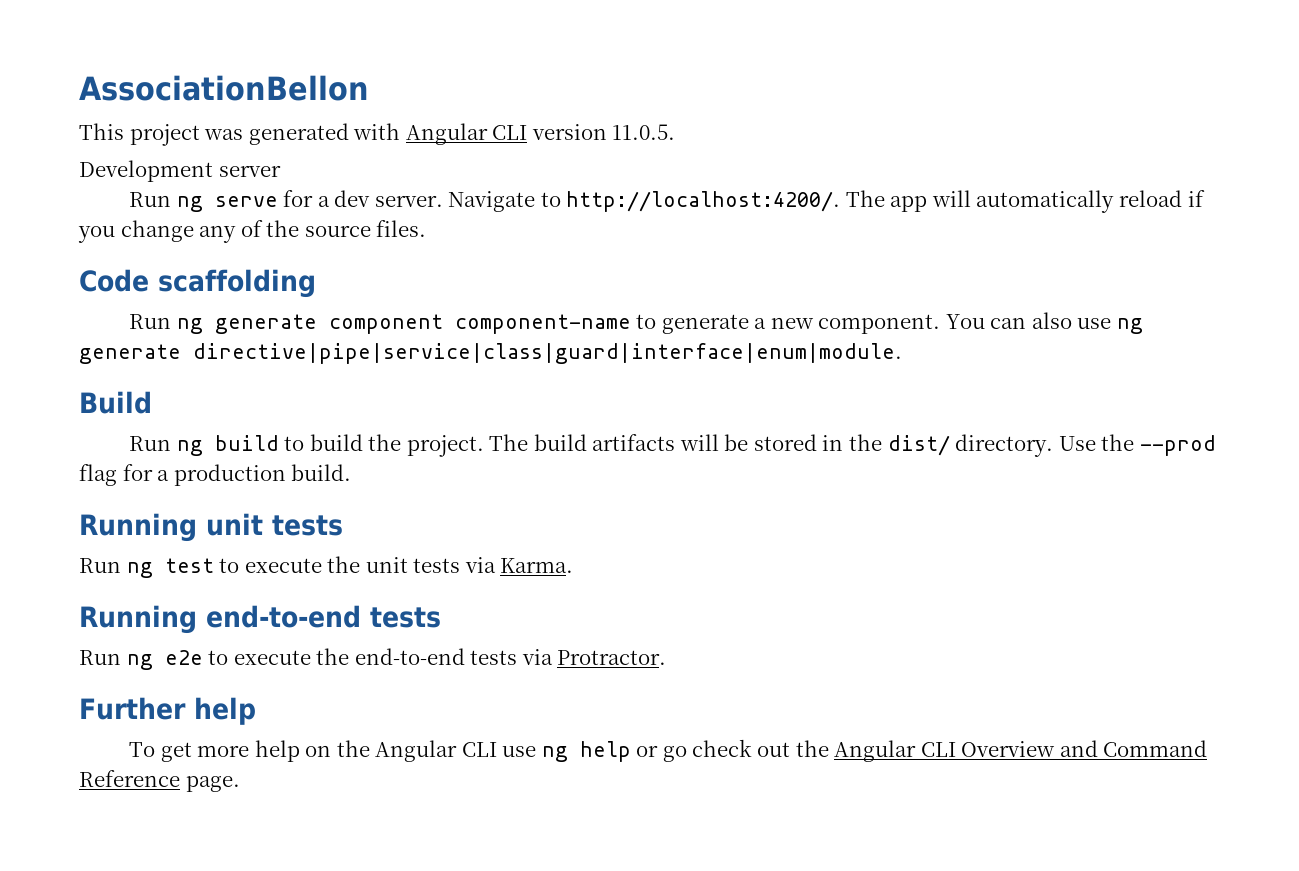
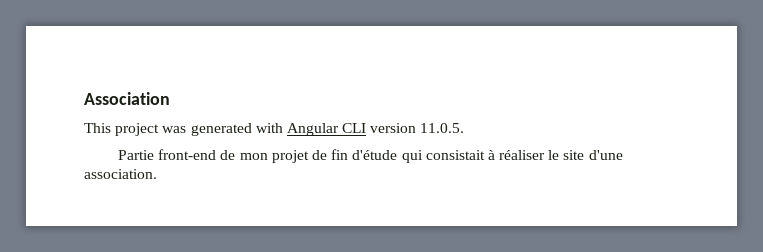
[79,75,369,101] AssociationBellon -> [84,92,170,105] Association
[79,160,281,182] [129,190,1205,213] [78,220,427,243] [79,269,316,298] [129,312,1143,334] [79,343,902,364] [79,391,152,414] [129,434,1216,457] [79,464,352,486] [79,513,343,542] [79,556,574,578] [79,605,441,634] [79,648,667,670] [79,697,256,725] [129,739,1208,762] [79,770,240,792] Development server // Run ng serve for a dev server. Navigate to http://localhost:4200/. The app will automatically reload if you change any of the source files. // Code scaffolding // Run ng generate component component-name to generate a new component. You can also use ng generate directive|pipe|service|class|guard|interface|enum|module. // Build // Run ng build to build the project. The build artifacts will be stored in the dist/ directory. Use the --prod flag for a production build. // Running unit tests // Run ng test to execute the unit tests via Karma. // Running end-to-end tests // Run ng e2e to execute the end-to-end tests via Protractor. // Further help // To get more help on the Angular CLI use ng help or go check out the Angular CLI Overview and Command Reference page. -> [118,149,623,163] [84,169,157,179] Partie front-end de mon projet de fin d'étude qui consistait à réaliser le site d'une association.

